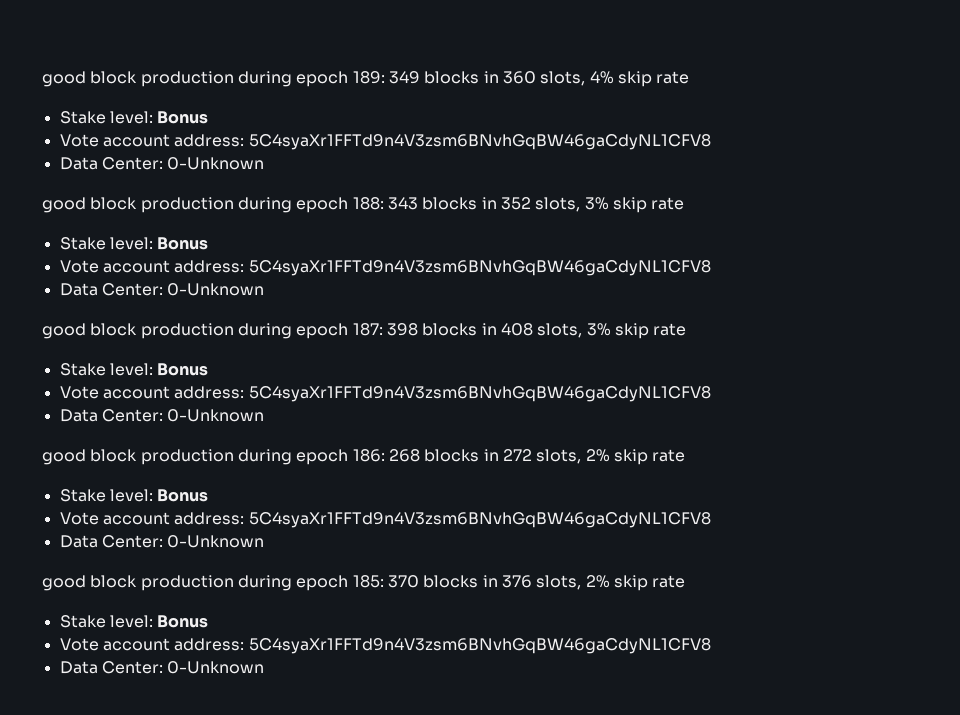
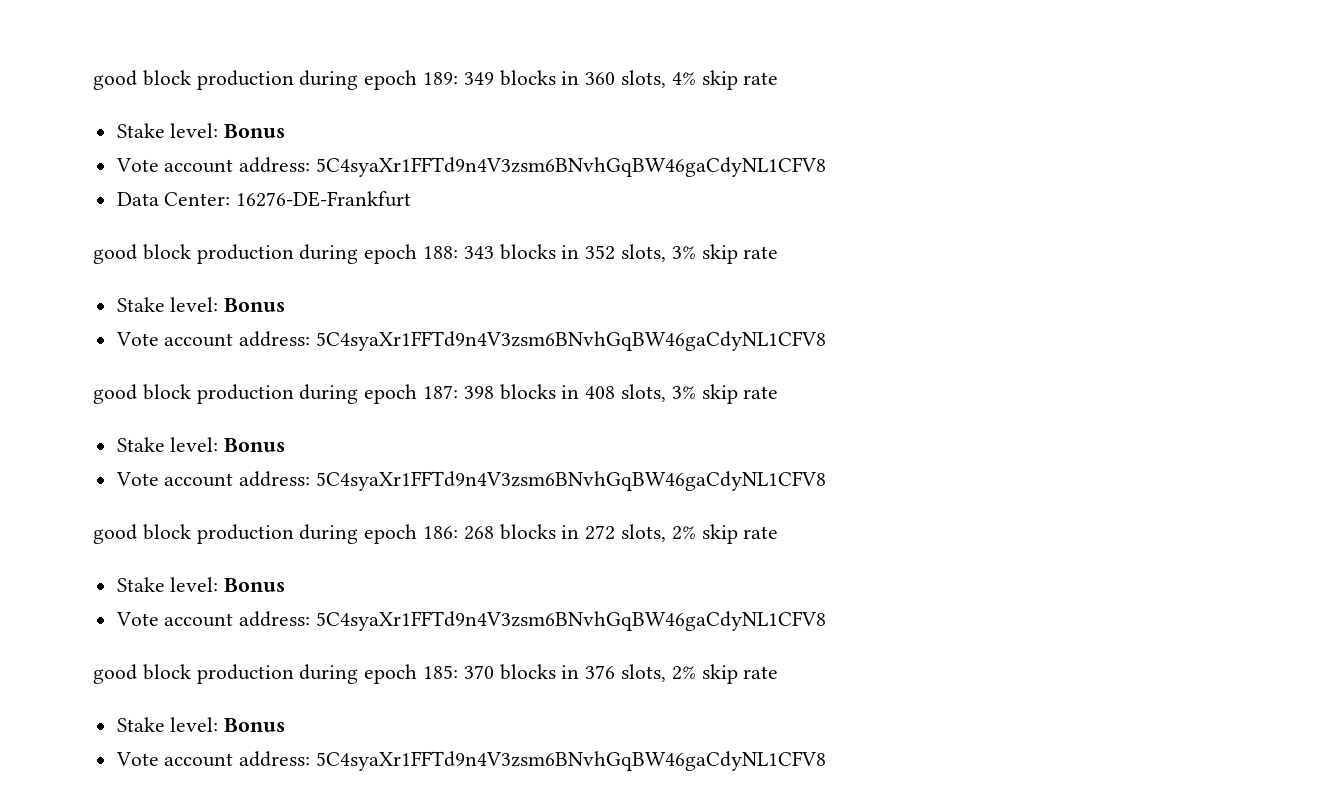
[167,157,265,170] 0-Unknown -> [236,191,412,207] 16276-DE-Frankfurt
[59,283,265,296] // Data Center: 0-Unknown -> (827, 341) none
[59,409,265,422] // Data Center: 0-Unknown -> (827, 481) none
[59,535,265,548] // Data Center: 0-Unknown -> (827, 621) none
[59,661,265,674] // Data Center: 0-Unknown -> (827, 761) none

